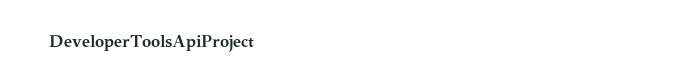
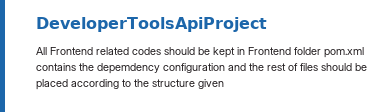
(254, 43) none -> [36,47,364,58] [36,63,367,74] [36,79,224,90] // All Frontend related codes should be kept in Frontend folder pom.xml contains the depemdency configuration and the rest of files should be placed according to the structure given

